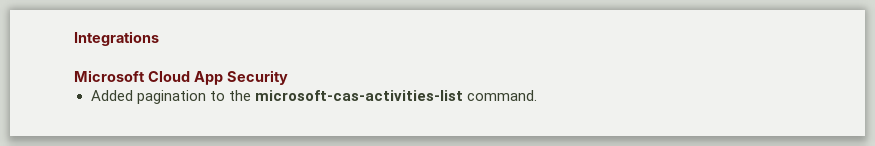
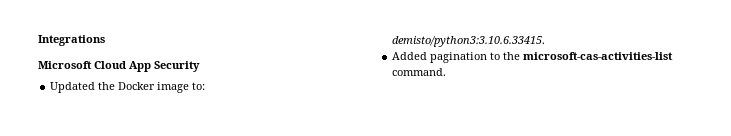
(288, 77) none -> [50,82,206,93] [392,36,546,47] // Updated the Docker image to: demisto/python3:3.10.6.33415.

